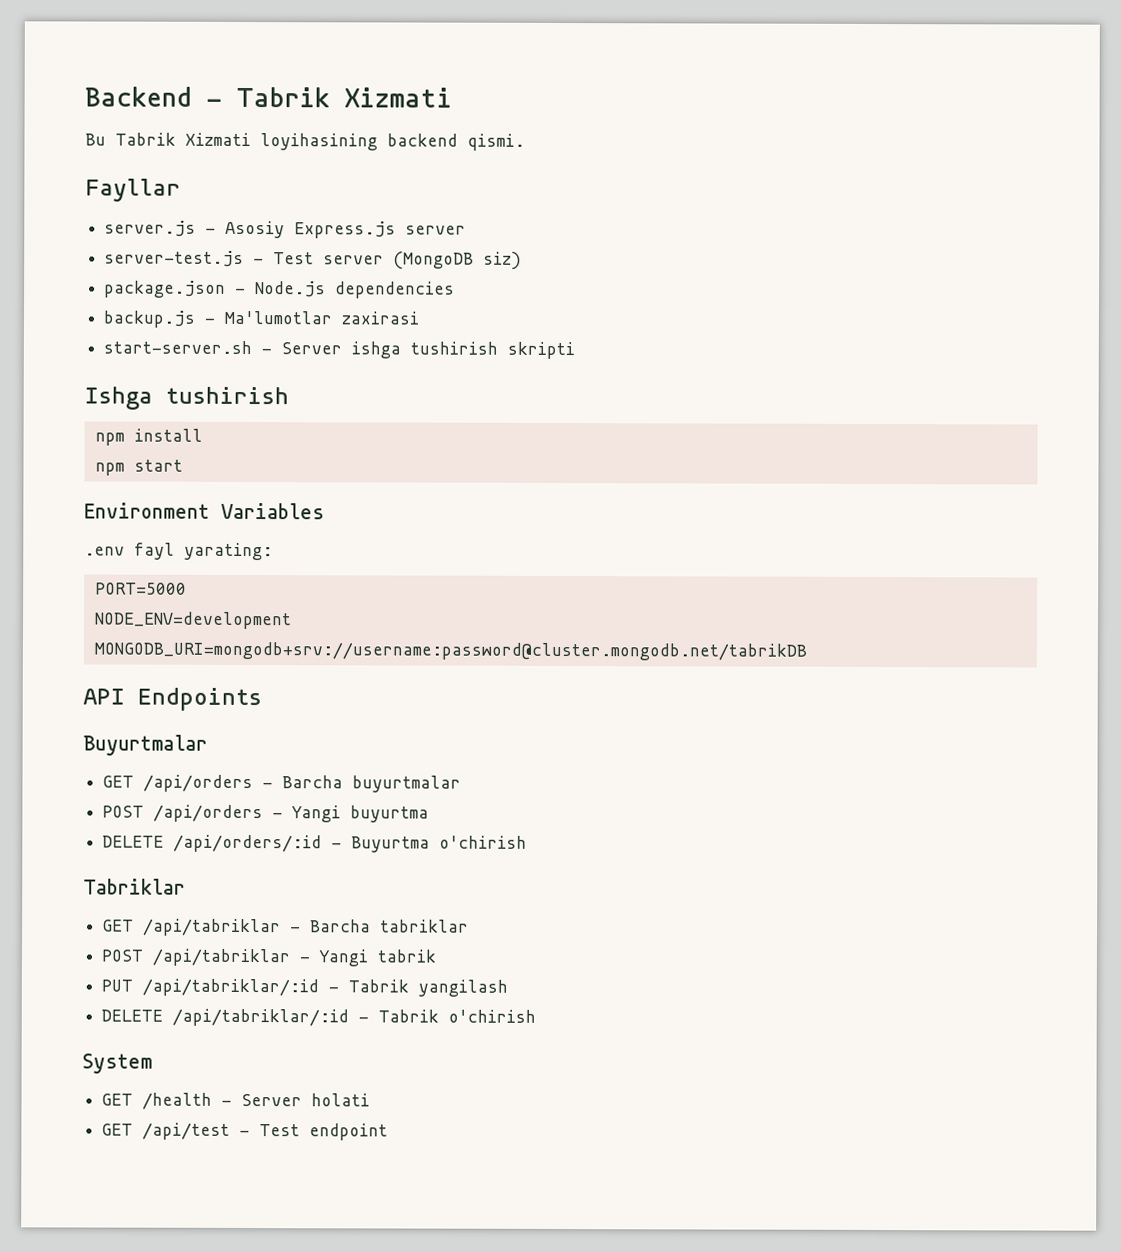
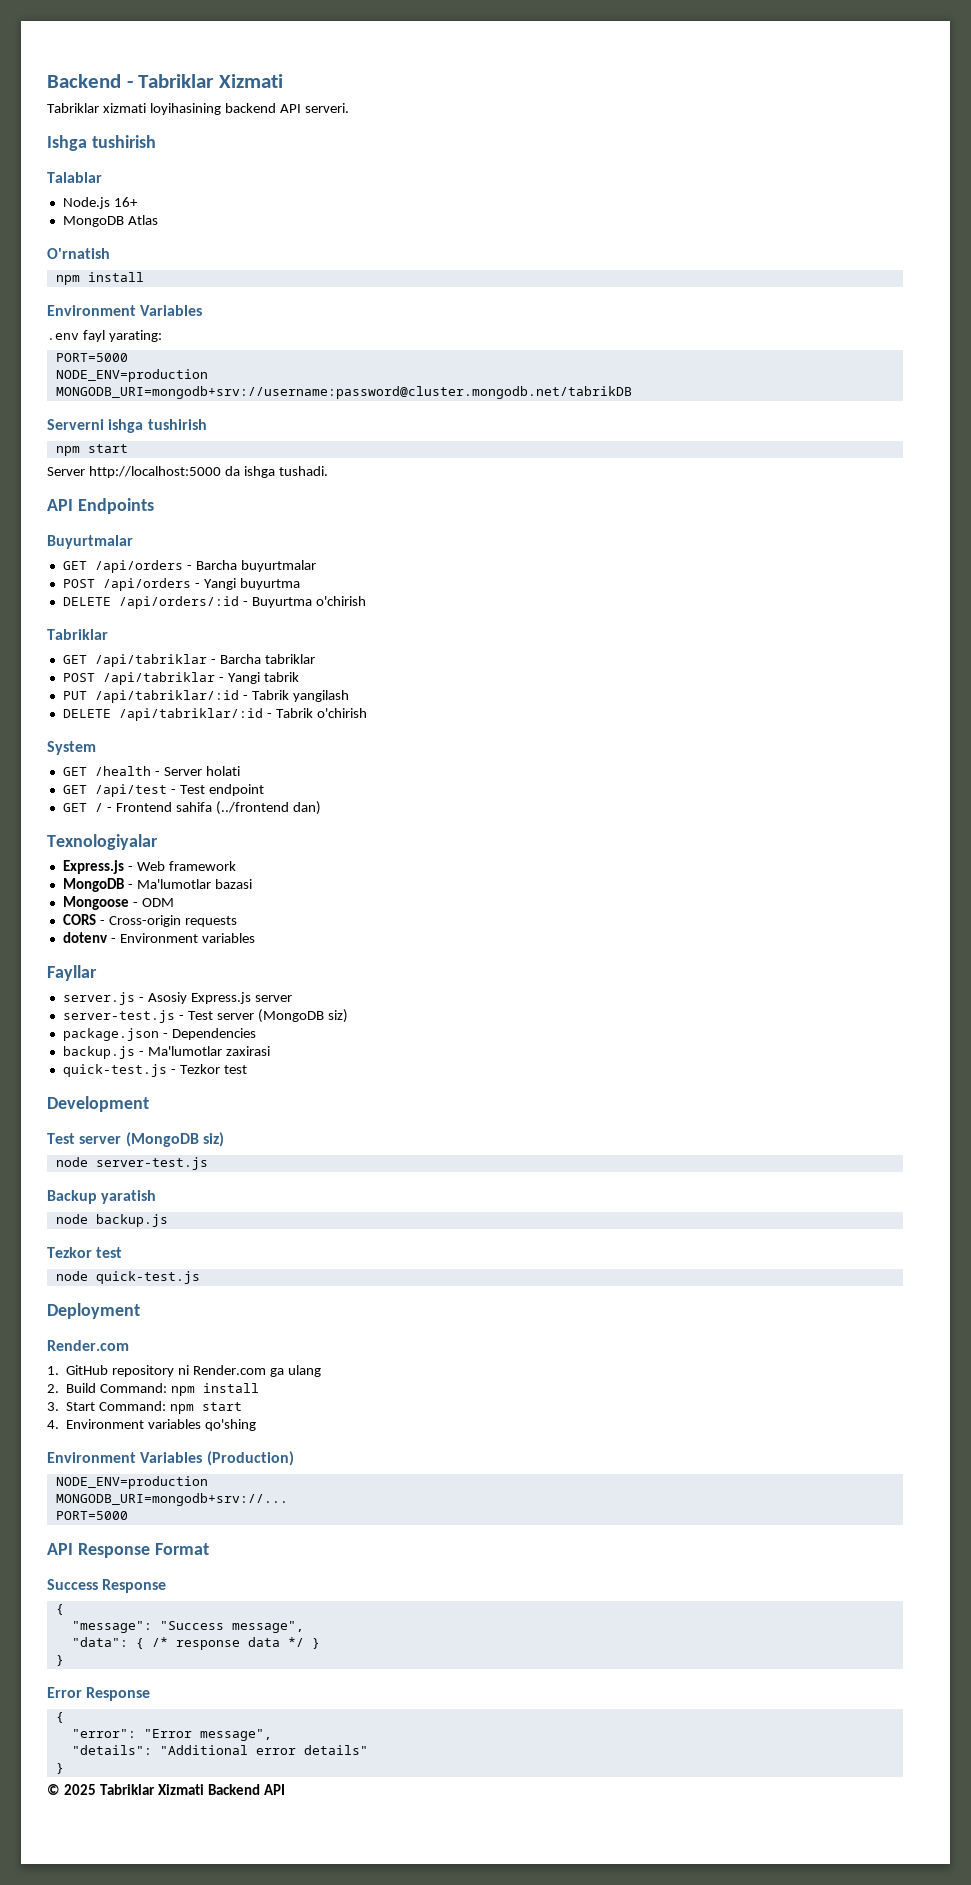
[236,86,330,108] Tabrik -> [138,74,215,88] Tabriklar
[85,132,525,151] [85,178,181,202] [104,220,467,239] [104,250,523,270] [104,280,456,299] [103,310,420,328] [103,340,576,360] [84,386,289,410] [94,428,203,446] [94,459,183,476] Bu Tabrik Xizmati loyihasining backend qismi. // Fayllar // server.js - Asosiy Express.js server // server-test.js - Test server (MongoDB siz) // package.json - Node.js dependencies // backup.js - Ma'lumotlar zaxirasi // start-server.sh - Server ishga tushirish skripti // Ishga tushirish // npm install // npm start -> [47,103,349,115] [47,135,156,151] [47,172,102,183] [62,197,138,209] [62,215,158,227] [47,248,110,259] [55,272,144,285] Tabriklar xizmati loyihasining backend API serveri. // Ishga tushirish // Talablar // Node.js 16+ // MongoDB Atlas // O'rnatish // npm install
[93,611,292,630] NODE_ENV=development -> [55,369,208,382] NODE_ENV=production
(807, 651) none -> [47,419,207,433] [55,444,128,456] [47,466,328,478] // Serverni ishga tushirish // npm start // Server http://localhost:5000 da ishga tushadi.
(389, 1132) none -> [62,801,321,815] [47,834,158,850] [62,860,236,874] [62,878,252,892] [62,896,174,910] [62,914,237,927] [62,932,255,943] [47,965,97,981] [62,992,292,1005] [62,1009,348,1023] [62,1028,256,1041] [62,1046,270,1059] [62,1064,247,1077] [47,1096,149,1112] [47,1132,224,1147] [55,1157,208,1170] [47,1190,157,1204] [55,1214,168,1227] [47,1247,123,1258] [55,1271,200,1284] [47,1303,140,1319] [47,1340,129,1351] [47,1365,321,1377] [47,1383,260,1396] [47,1401,243,1414] [47,1419,257,1431] [47,1451,294,1466] [55,1476,208,1489] [55,1493,288,1506] [55,1511,128,1520] [47,1543,209,1558] [47,1579,167,1593] [55,1604,64,1615] [71,1621,304,1633] [71,1637,320,1650] [55,1655,64,1666] [47,1687,151,1701] [55,1712,64,1723] [71,1729,272,1741] [71,1745,368,1755] [55,1763,64,1774] [47,1784,285,1795] // GET / - Frontend sahifa (../frontend dan) // Texnologiyalar // Express.js - Web framework // MongoDB - Ma'lumotlar bazasi // Mongoose - ODM // CORS - Cross-origin requests // dotenv - Environment variables // Fayllar // server.js - Asosiy Express.js server // server-test.js - Test server (MongoDB siz) // package.json - Dependencies // backup.js - Ma'lumotlar zaxirasi // quick-test.js - Tezkor test // Development // Test server (MongoDB siz) // node server-test.js // Backup yaratish // node backup.js // Tezkor test // node quick-test.js // Deployment // Render.com // 1. GitHub repository ni Render.com ga ulang // 2. Build Command: npm install // 3. Start Command: npm start // 4. Environment variables qo'shing // Environment Variables (Production) // NODE_ENV=production // MONGODB_URI=mongodb+srv://... // PORT=5000 // API Response Format // Success Response // { // "message": "Success message", // "data": { /* response data */ } // } // Error Response // { // "error": "Error message", // "details": "Additional error details" // } // © 2025 Tabriklar Xizmati Backend API

